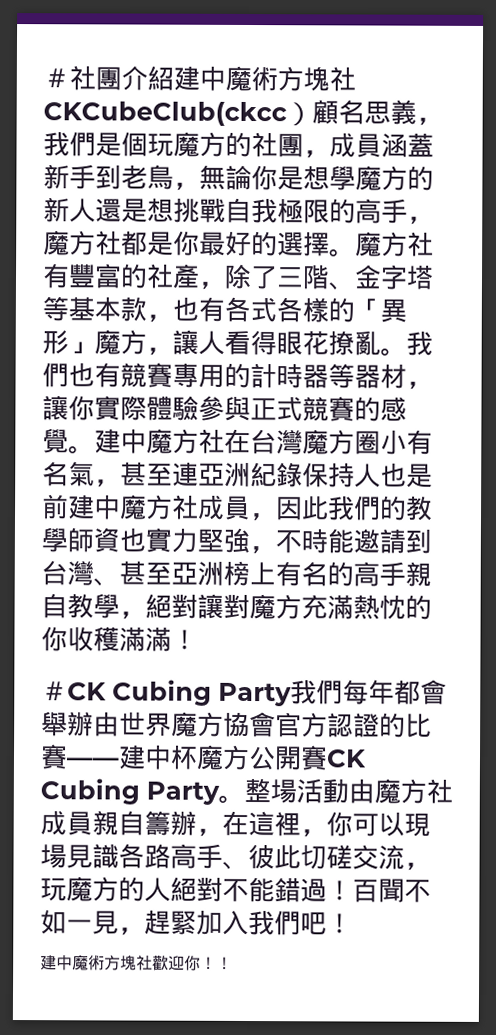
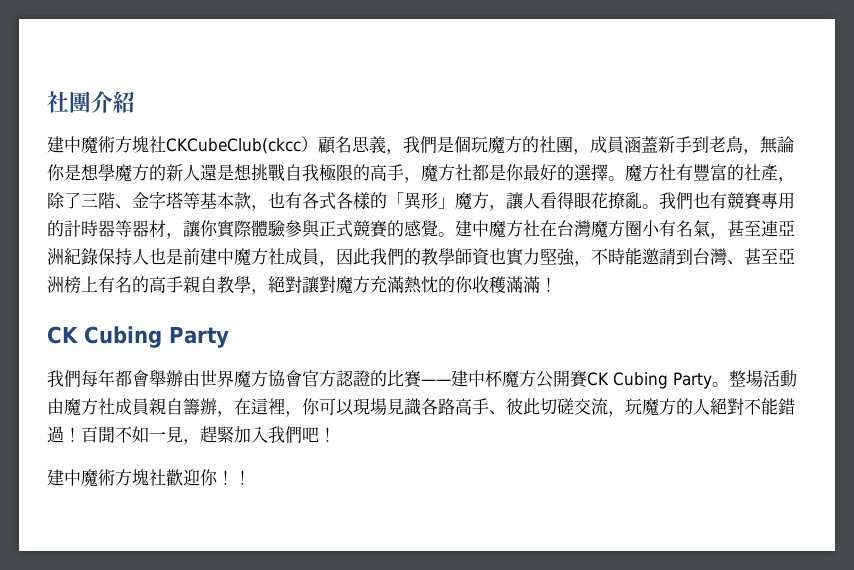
[43,68,70,88] ＃ -> (47, 102) none
(174, 78) none -> (135, 102) //
[41,679,292,707] ＃CK Cubing Party -> [47,326,229,348] CK Cubing Party //

